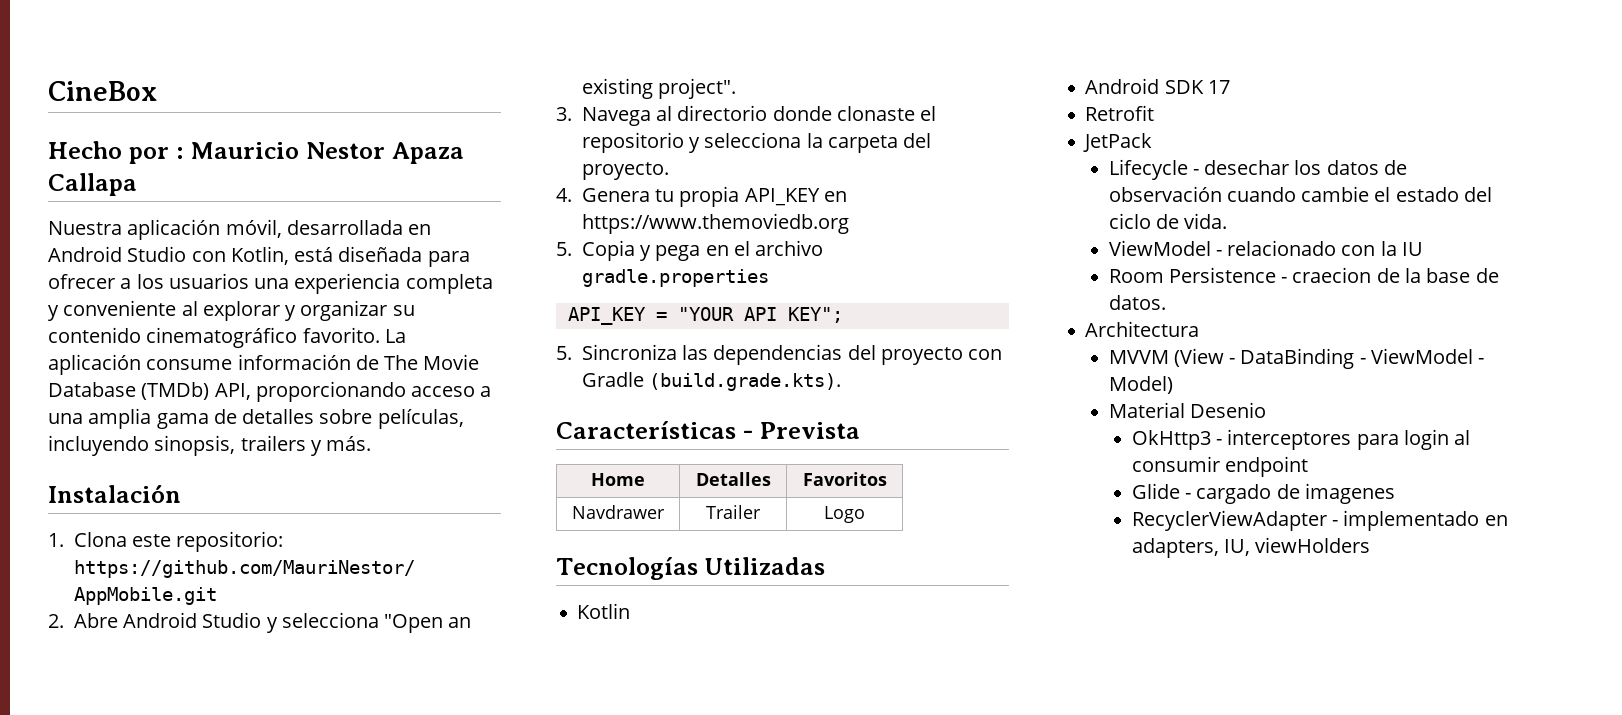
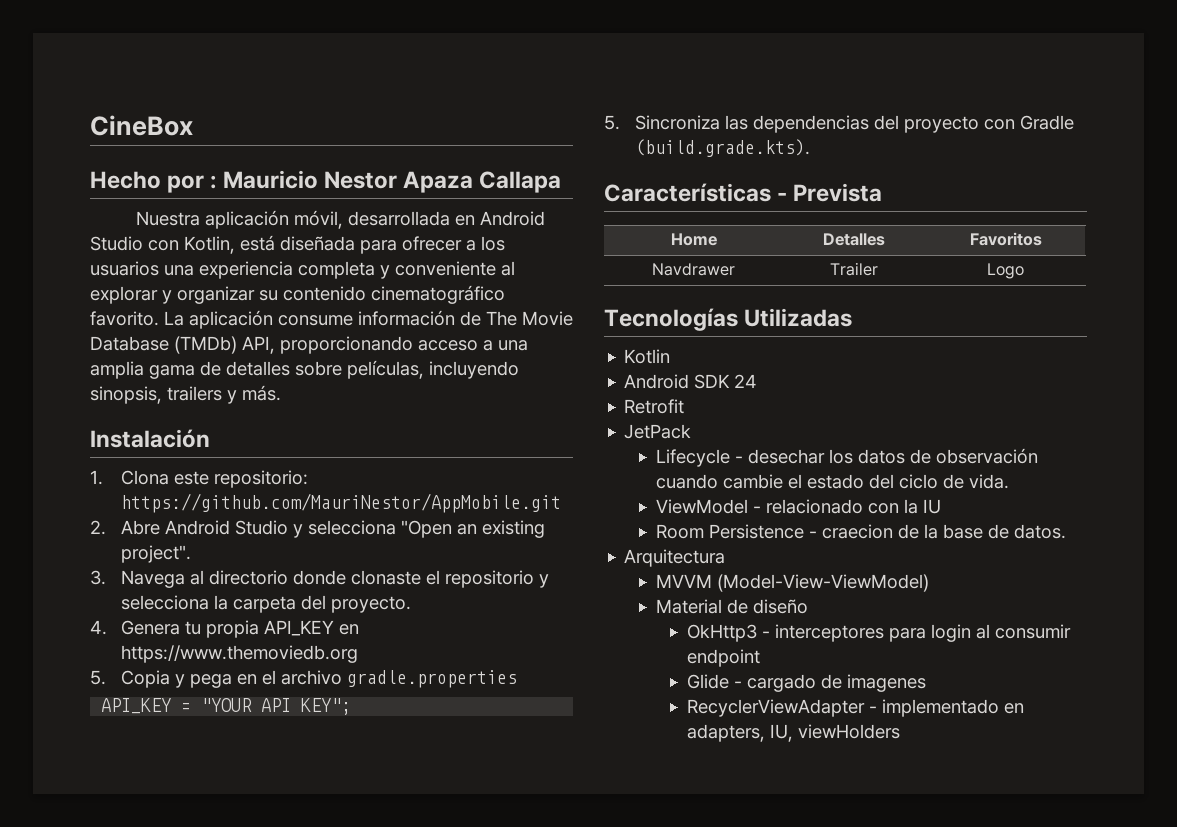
[1207,80,1230,94] 17 -> [734,374,758,388] 24
[1085,321,1200,337] Architectura -> [624,549,726,567] Arquitectura
[1173,348,1485,369] [1108,376,1173,394] (View - DataBinding - ViewModel - Model) -> [716,574,929,592] (Model-View-ViewModel)
[1189,402,1266,418] Desenio -> [726,599,808,614] de diseño

